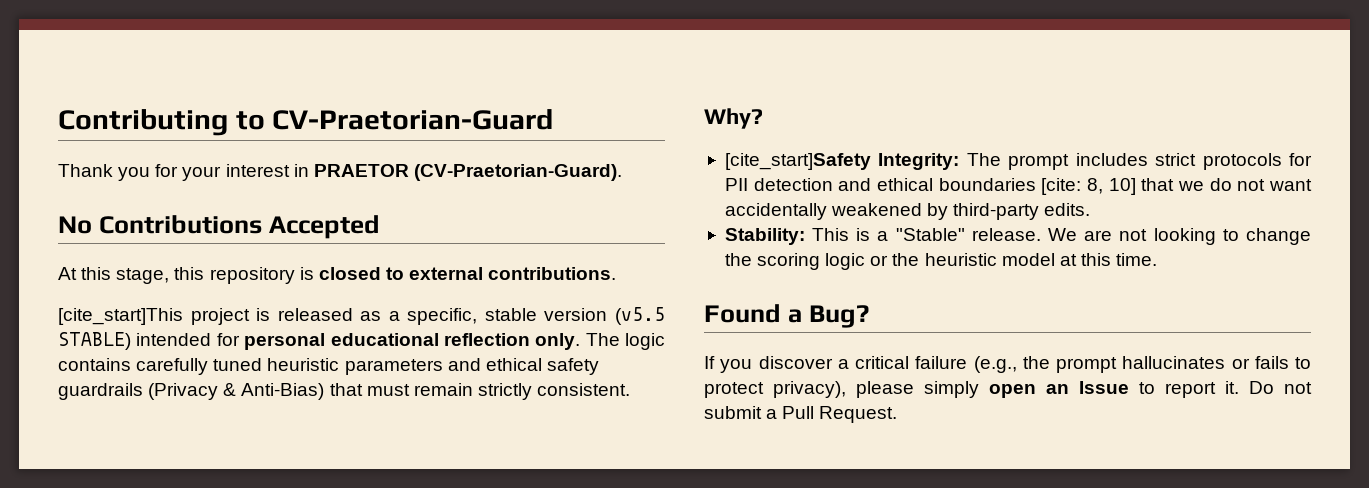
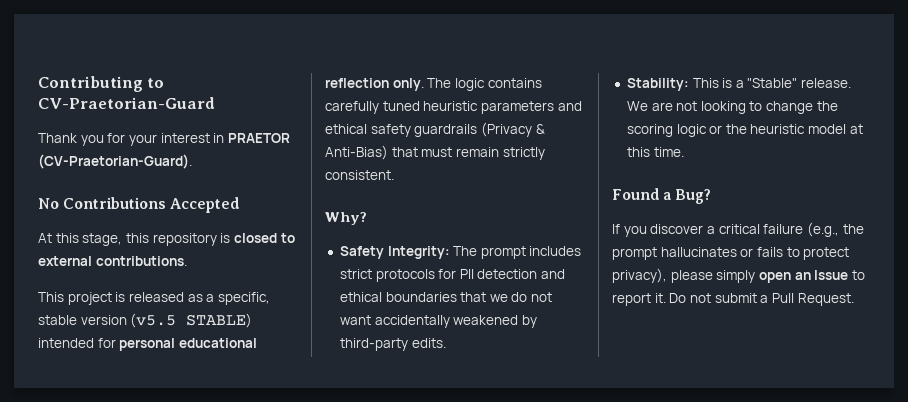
[58,308,183,325] [cite_start]This -> [38,292,64,302] This
[724,153,871,170] [cite_start]Safety -> [339,246,384,259] Safety
[1041,178,1136,195] [cite: 8, 10] -> (457, 297) none

